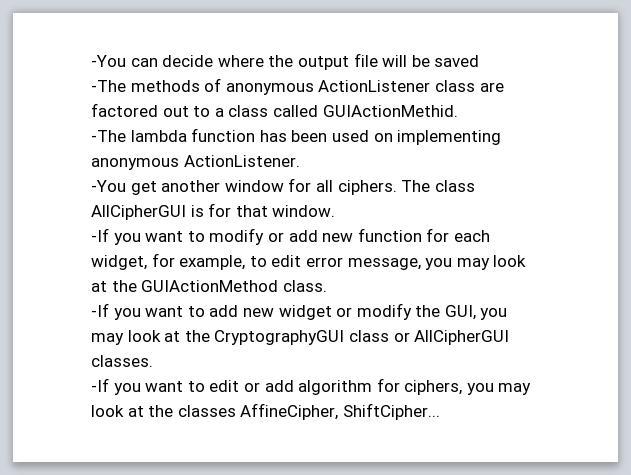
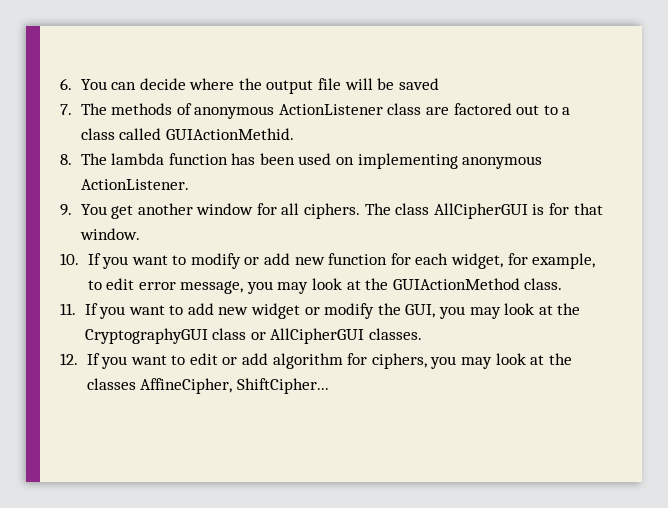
[91,55,126,67] -You -> [60,78,107,90] 6. You
[91,80,126,92] -The -> [60,103,107,115] 7. The
[91,130,126,142] -The -> [60,153,107,165] 8. The
[91,180,126,192] -You -> [60,204,107,216] 9. You
[91,228,109,242] -If -> [60,253,101,265] 10. If
[91,303,109,317] -If -> [60,303,98,315] 11. If
[91,378,109,392] -If -> [60,353,100,365] 12. If

